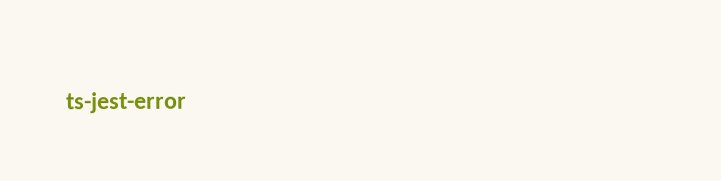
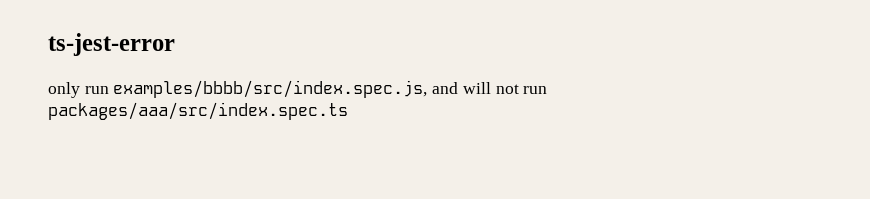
(187, 102) none -> [48,80,548,98] [48,102,348,120] // only run examples/bbbb/src/index.spec.js, and will not run packages/aaa/src/index.spec.ts

